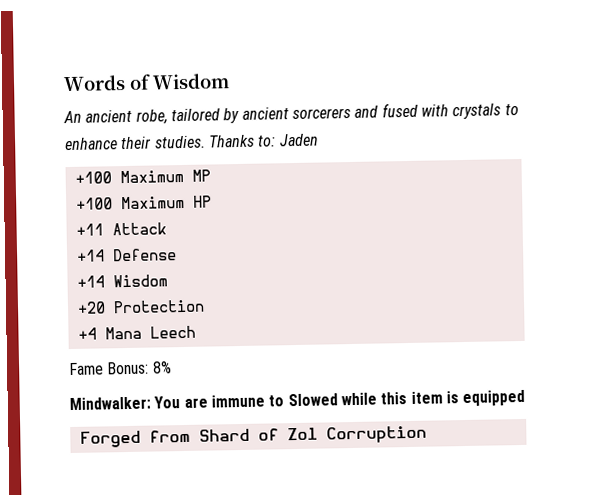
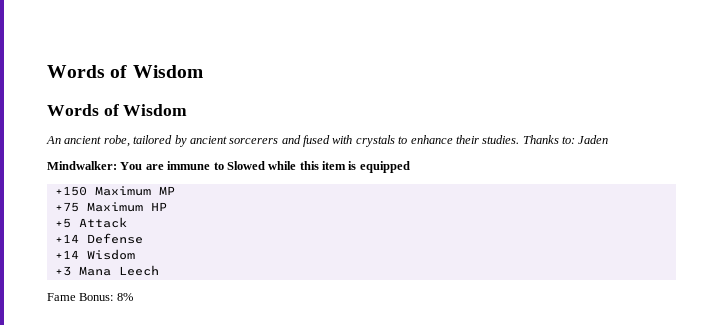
[63,73,230,92] Words of Wisdom -> [47,65,203,78] [47,104,188,116] Words of Wisdom // Words of Wisdom
[74,169,211,184] [75,195,212,210] [75,222,167,236] [75,248,177,262] [76,274,168,288] [76,299,205,314] [77,325,196,340] [69,361,172,376] // +100 Maximum MP // +100 Maximum HP // +11 Attack // +14 Defense // +14 Wisdom // +20 Protection // +4 Mana Leech // Fame Bonus: 8% -> (609, 139) none
[79,425,427,448] Forged from Shard of Zol Corruption -> [54,186,175,196] [54,202,167,212] [54,217,127,228] [54,233,143,244] [54,249,135,260] [54,265,159,276] [47,293,133,301] +150 Maximum MP // +75 Maximum HP // +5 Attack // +14 Defense // +14 Wisdom // +3 Mana Leech // Fame Bonus: 8%

